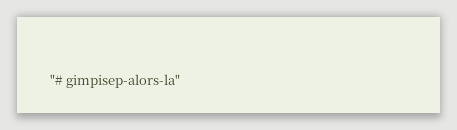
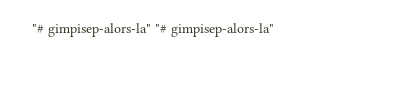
[50,74,180,88] "# gimpisep-alors-la" -> [32,23,274,37] "# gimpisep-alors-la" "# gimpisep-alors-la"

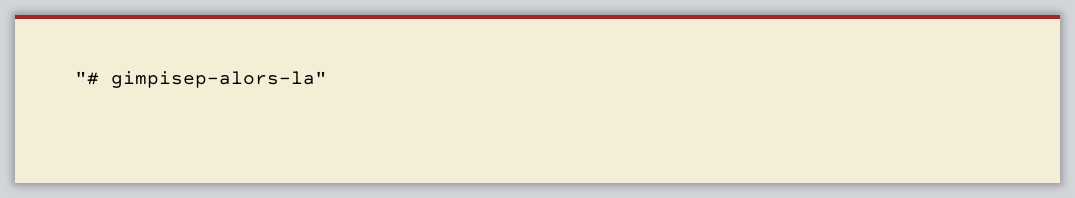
[32,23,274,37] "# gimpisep-alors-la" "# gimpisep-alors-la" -> [75,71,327,88] "# gimpisep-alors-la"

